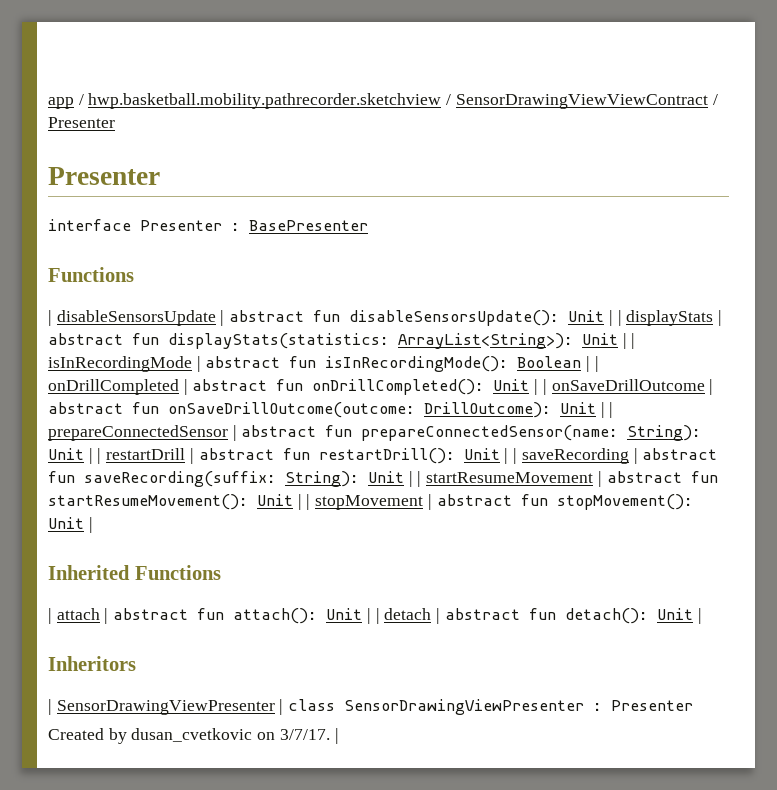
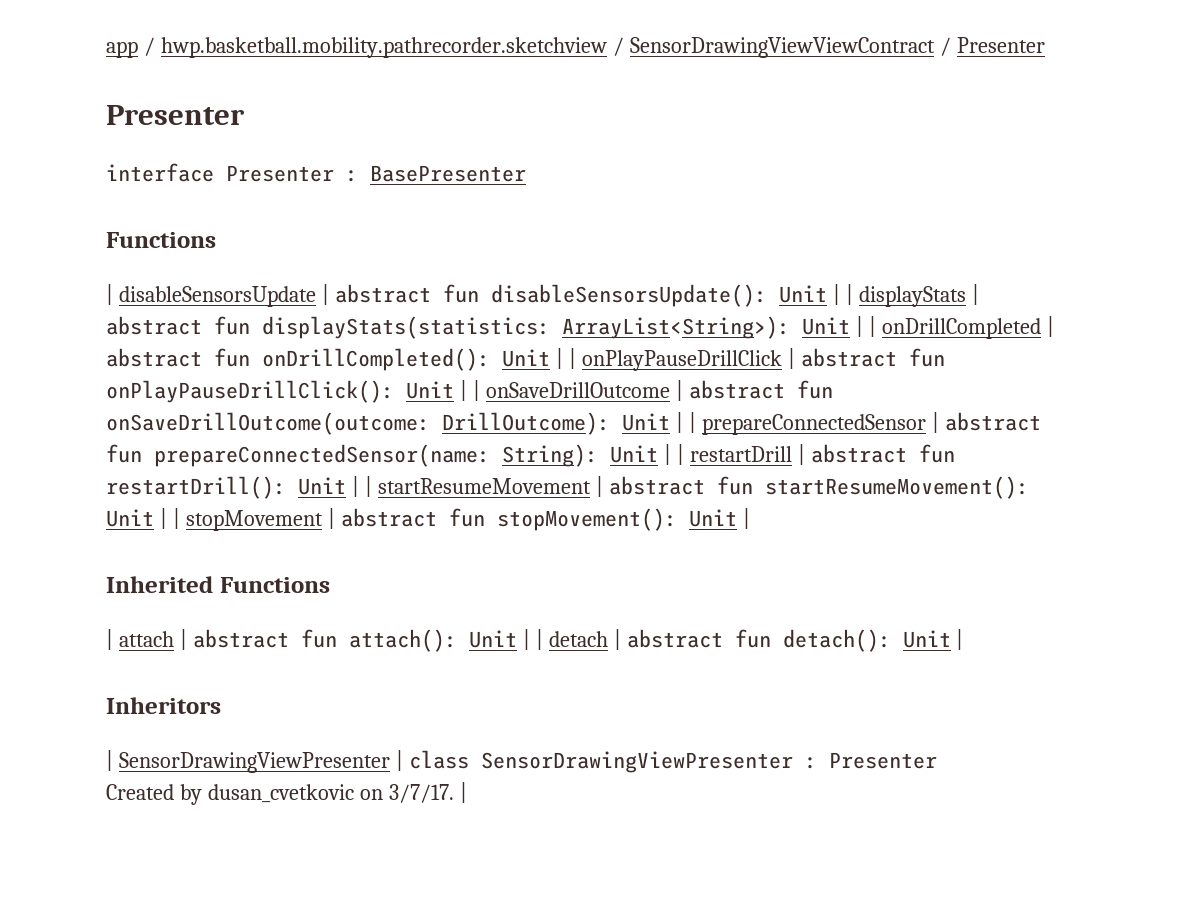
[48,356,599,372] isInRecordingMode | abstract fun isInRecordingMode(): Boolean | | -> (876, 326) none
(547, 387) none -> [581,348,945,371] [106,380,480,403] onPlayPauseDrillClick | abstract fun onPlayPauseDrillClick(): Unit | |
[521,448,718,464] [48,471,422,487] saveRecording | abstract fun saveRecording(suffix: String): Unit | | -> (372, 486) none

